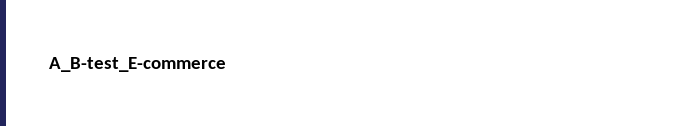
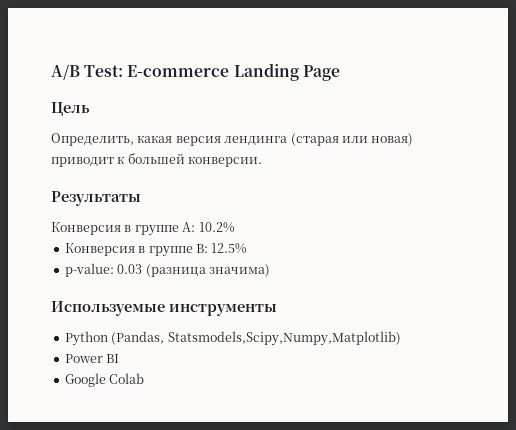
[49,57,226,72] A_B-test_E-commerce -> [51,63,340,81] [51,102,90,117] [51,133,414,146] [51,153,263,167] [51,191,141,206] [51,222,235,236] [64,243,248,257] [64,263,270,277] [51,301,277,316] [64,331,401,346] [64,354,120,363] [64,373,145,387] A/B Test: E-commerce Landing Page // Цель // Определить, какая версия лендинга (старая или новая) приводит к большей конверсии. // Результаты // Конверсия в группе A: 10.2% // Конверсия в группе B: 12.5% // p-value: 0.03 (разница значима) // Используемые инструменты // Python (Pandas, Statsmodels,Scipy,Numpy,Matplotlib) // Power BI // Google Colab

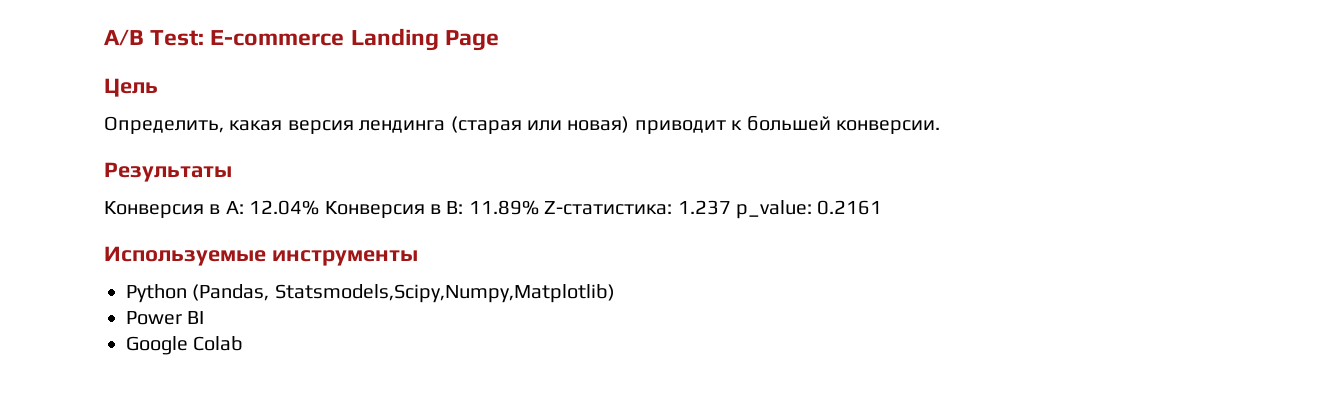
[134,222,235,236] [64,243,248,257] [64,263,270,277] группе A: 10.2% // Конверсия в группе B: 12.5% // p-value: 0.03 (разница значима) -> [225,200,883,219] A: 12.04% Конверсия в B: 11.89% Z-статистика: 1.237 p_value: 0.2161

